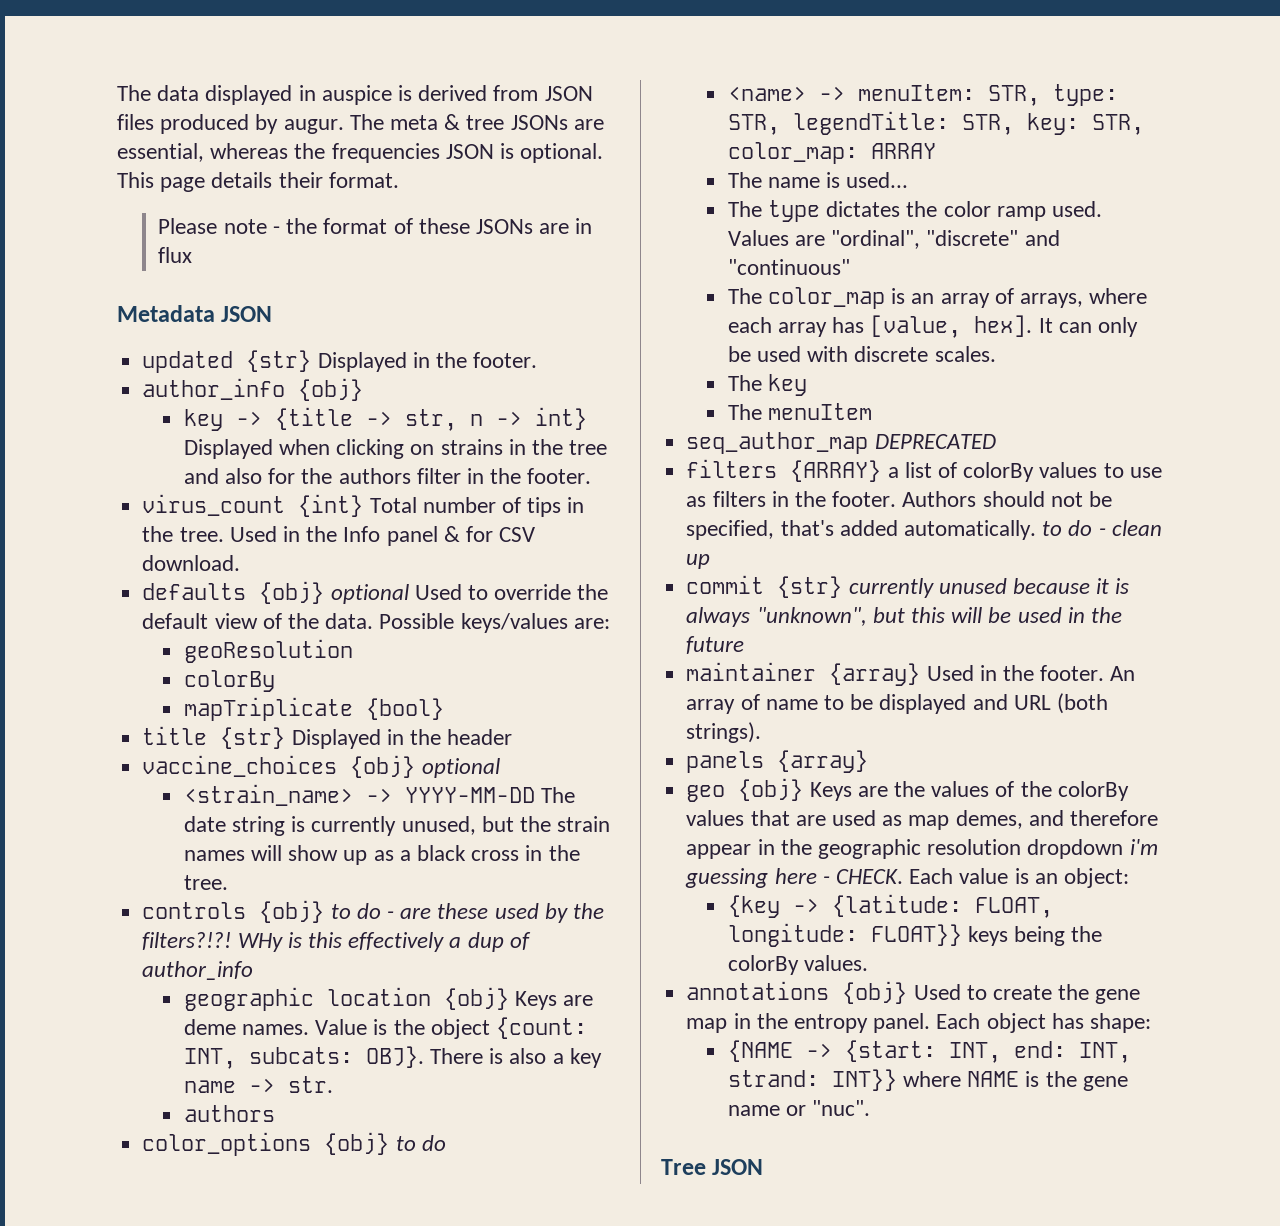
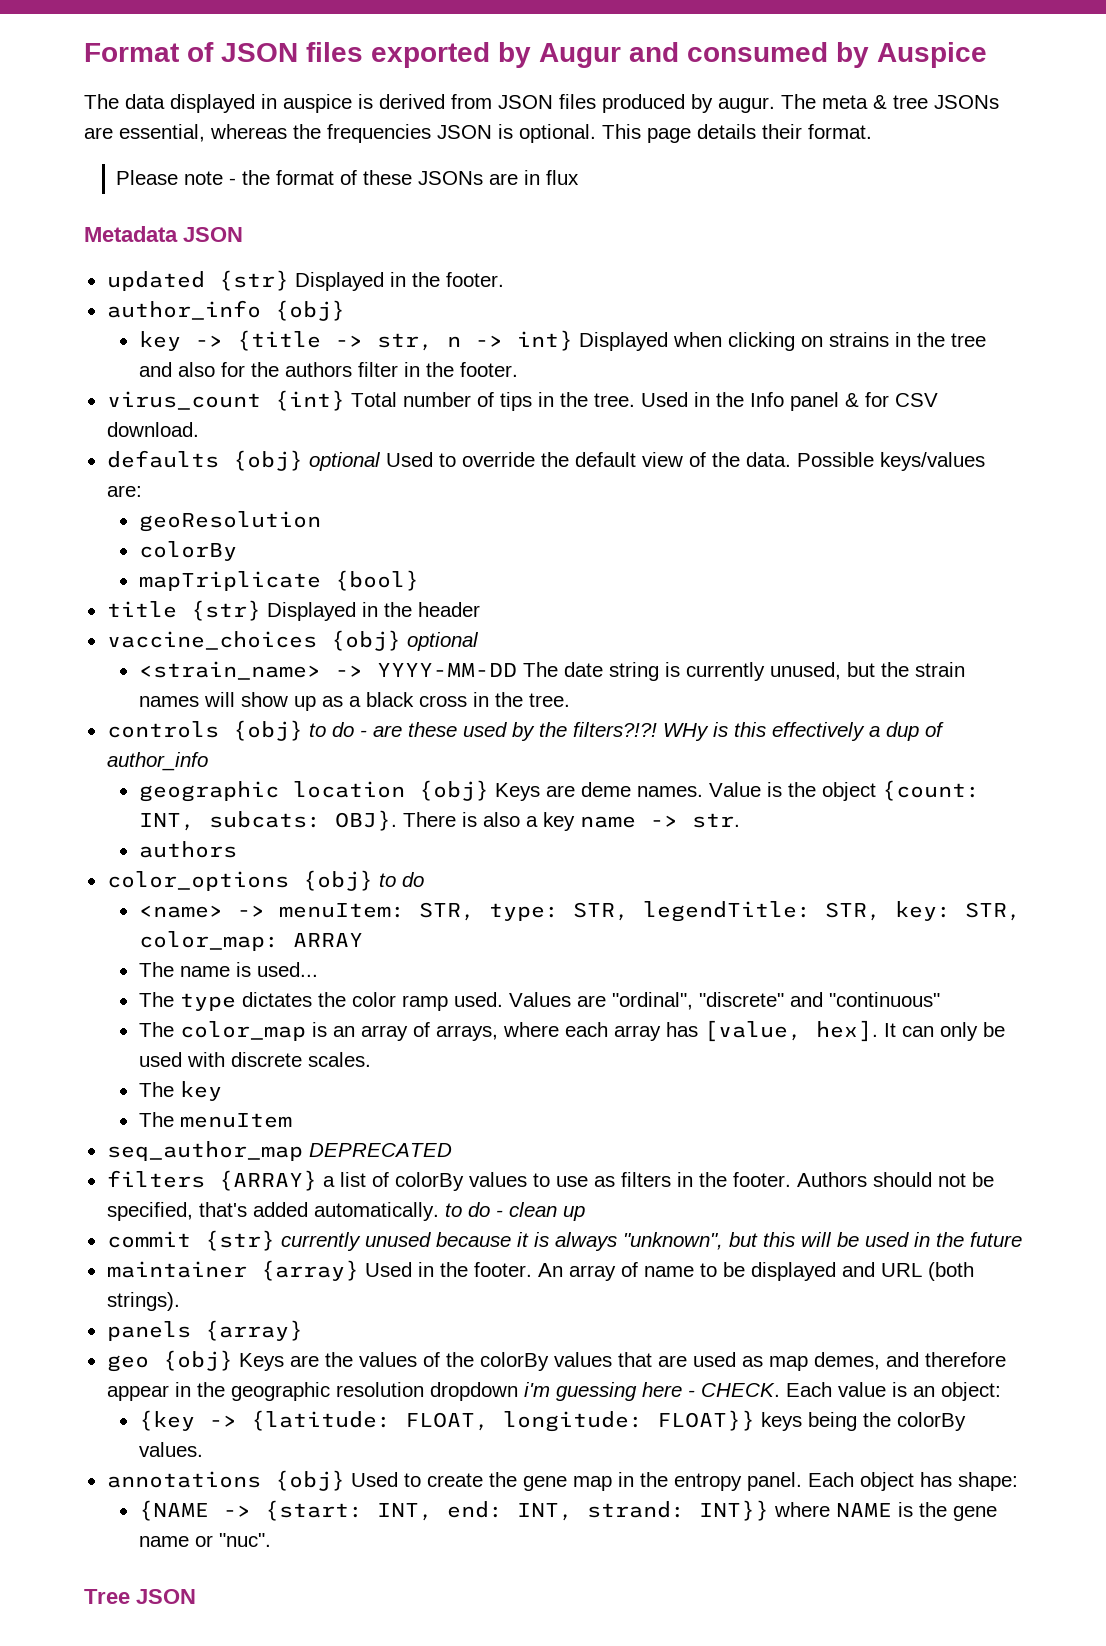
(117, 93) none -> [84,42,987,68] Format of JSON files exported by Augur and consumed by Auspice //

